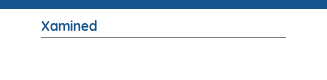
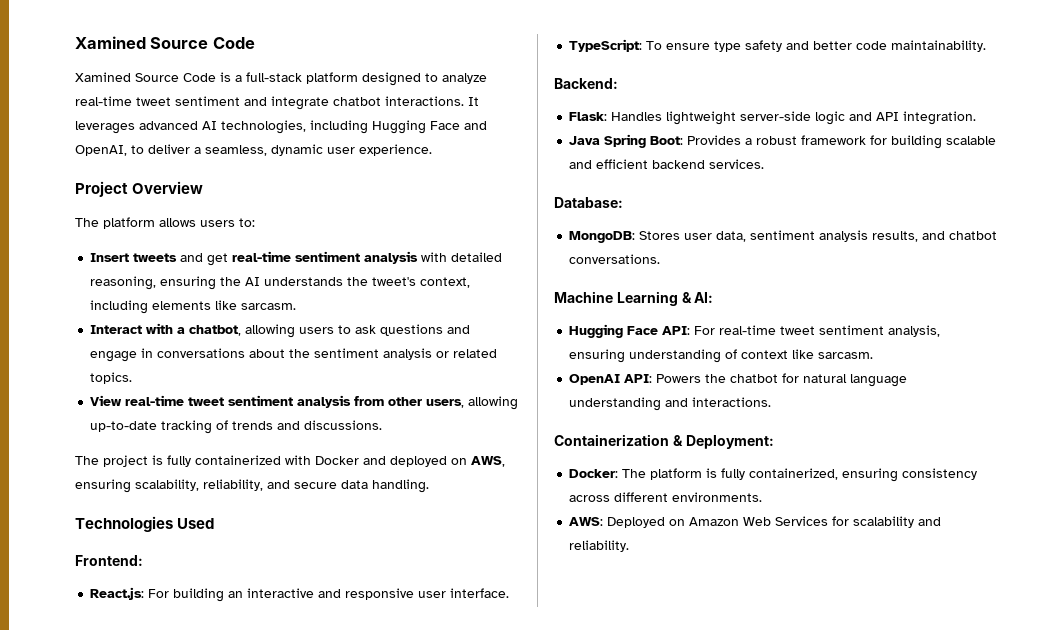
[41,20,97,31] Xamined -> [75,36,255,49] [75,72,487,86] [75,96,479,110] [75,120,487,134] [75,144,432,156] [75,181,204,197] [75,217,255,229] [90,251,503,266] [90,276,471,290] [90,300,297,314] [90,323,471,338] [90,348,498,362] [90,372,133,384] [90,395,519,410] [90,420,383,434] [75,455,505,467] [75,479,429,493] [75,516,215,532] [75,555,143,566] [90,587,510,602] [569,39,987,52] [554,78,618,89] [569,111,977,125] [569,134,997,149] [569,159,765,169] [554,197,623,208] [569,230,998,243] [569,254,661,264] [554,291,714,306] [569,324,941,338] [569,349,874,363] [569,373,908,387] [569,397,772,411] [554,434,774,449] [569,468,978,482] [569,492,763,502] [569,516,942,528] [569,540,630,552] Xamined Source Code // Xamined Source Code is a full-stack platform designed to analyze real-time tweet sentiment and integrate chatbot interactions. It leverages advanced AI technologies, including Hugging Face and OpenAI, to deliver a seamless, dynamic user experience. // Project Overview // The platform allows users to: // Insert tweets and get real-time sentiment analysis with detailed reasoning, ensuring the AI understands the tweet's context, including elements like sarcasm. // Interact with a chatbot, allowing users to ask questions and engage in conversations about the sentiment analysis or related topics. // View real-time tweet sentiment analysis from other users, allowing up-to-date tracking of trends and discussions. // The project is fully containerized with Docker and deployed on AWS, ensuring scalability, reliability, and secure data handling. // Technologies Used // Frontend: // React.js: For building an interactive and responsive user interface. // TypeScript: To ensure type safety and better code maintainability. // Backend: // Flask: Handles lightweight server-side logic and API integration. // Java Spring Boot: Provides a robust framework for building scalable and efficient backend services. // Database: // MongoDB: Stores user data, sentiment analysis results, and chatbot conversations. // Machine Learning & AI: // Hugging Face API: For real-time tweet sentiment analysis, ensuring understanding of context like sarcasm. // OpenAI API: Powers the chatbot for natural language understanding and interactions. // Containerization & Deployment: // Docker: The platform is fully containerized, ensuring consistency across different environments. // AWS: Deployed on Amazon Web Services for scalability and reliability.

